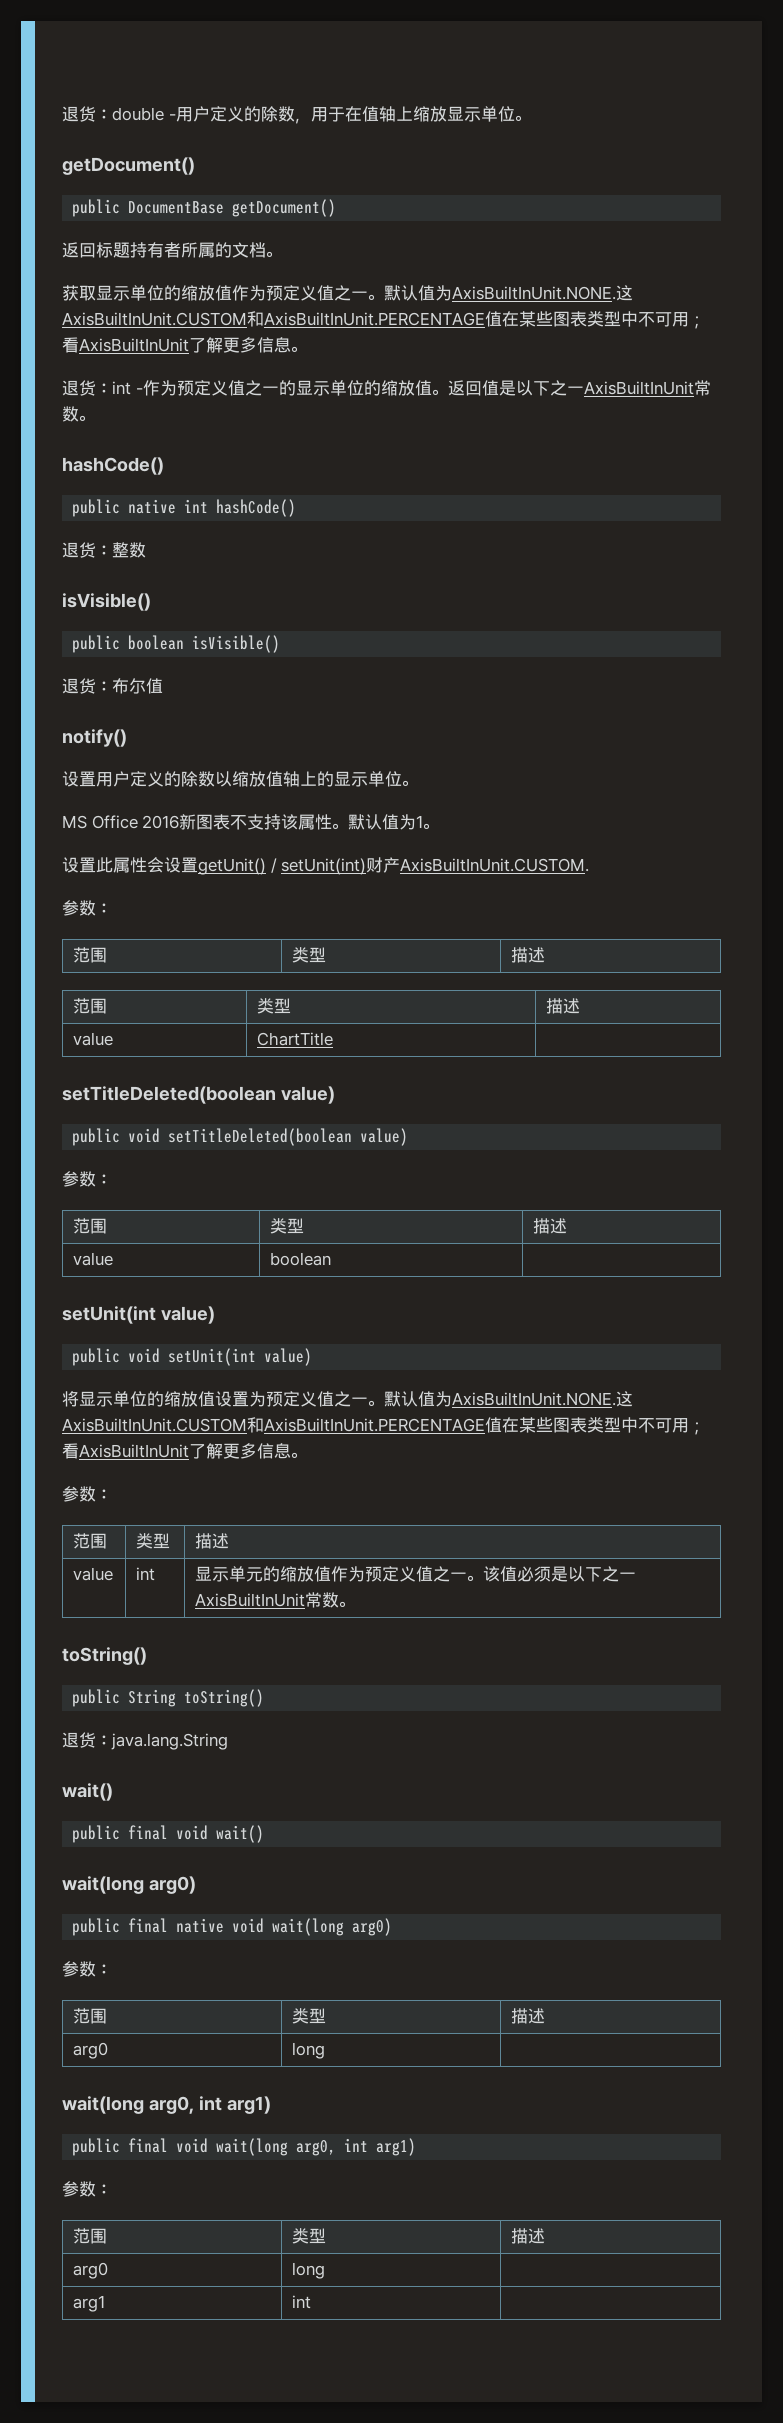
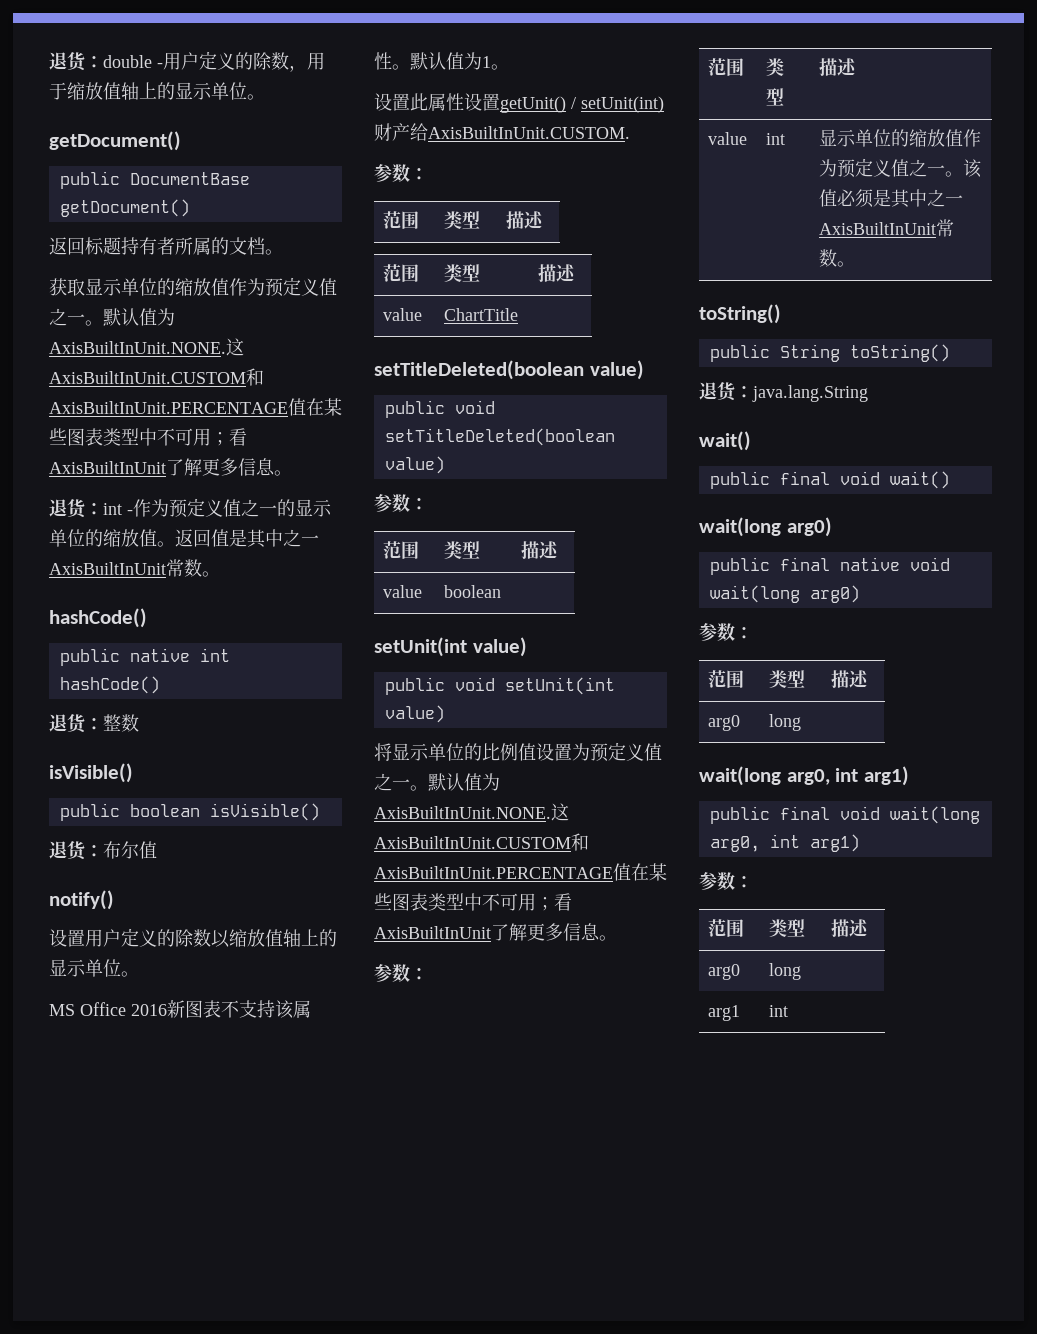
[344,106,447,122] 在值轴上缩放 -> [67,82,175,100] 缩放值轴上的
[515,380,550,396] 以下 -> [247,529,283,548] 其中
[147,857,164,873] 会 -> (464, 102) none
(401, 865) none -> [410,123,428,141] 给
[164,1391,198,1407] 缩放 -> [482,743,518,761] 比例
[246,1567,264,1582] 元 -> [873,129,892,147] 位
[568,1566,603,1582] 以下 -> [891,189,928,208] 其中

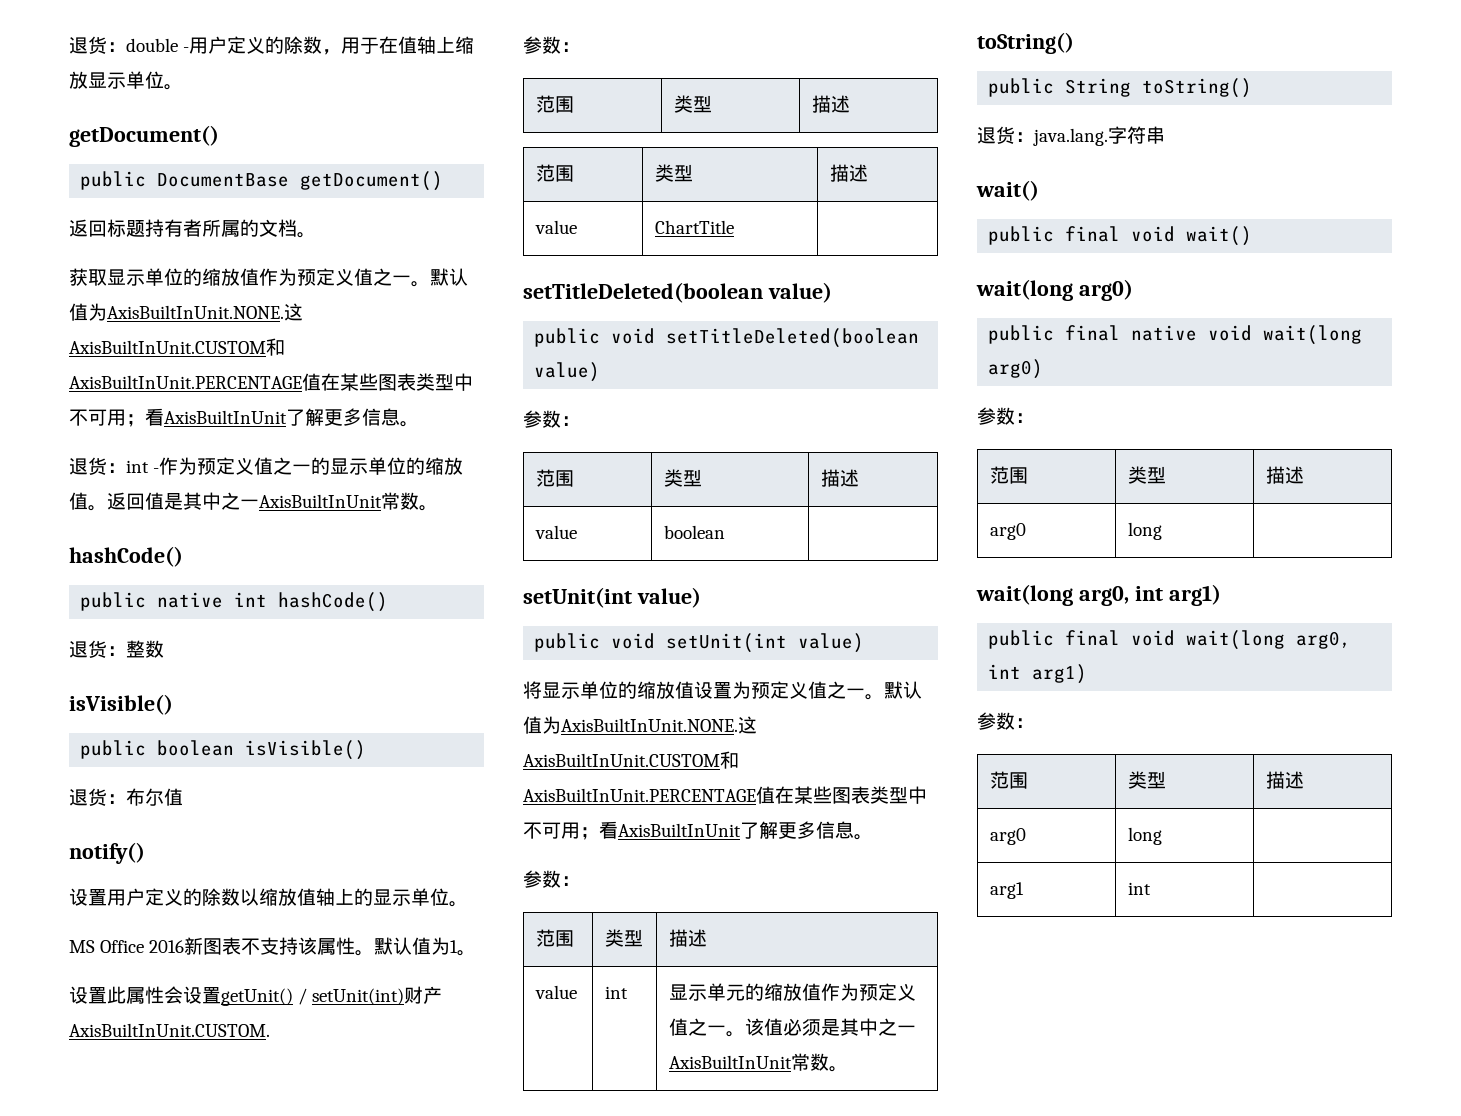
[67,82,175,100] 缩放值轴上的 -> [379,36,475,54] [69,71,88,89] 在值轴上缩放
(464, 102) none -> [164,986,183,1004] 会
[410,123,428,141] 给 -> (443, 995) none
[482,743,518,761] 比例 -> [637,681,675,699] 缩放
[873,129,892,147] 位 -> [726,984,746,1001] 元
[752,385,868,402] java.lang.String -> [1033,126,1165,146] java.lang.字符串

